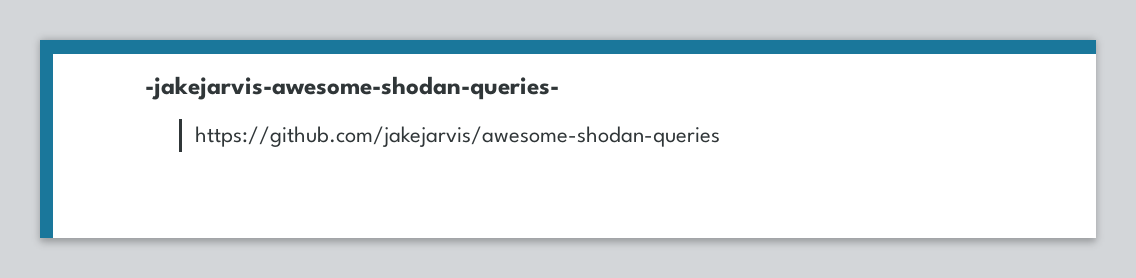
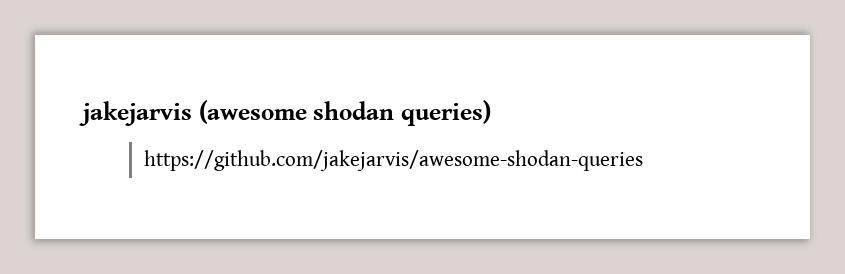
[145,76,559,100] -jakejarvis-awesome-shodan-queries- -> [79,100,491,126] jakejarvis (awesome shodan queries)

